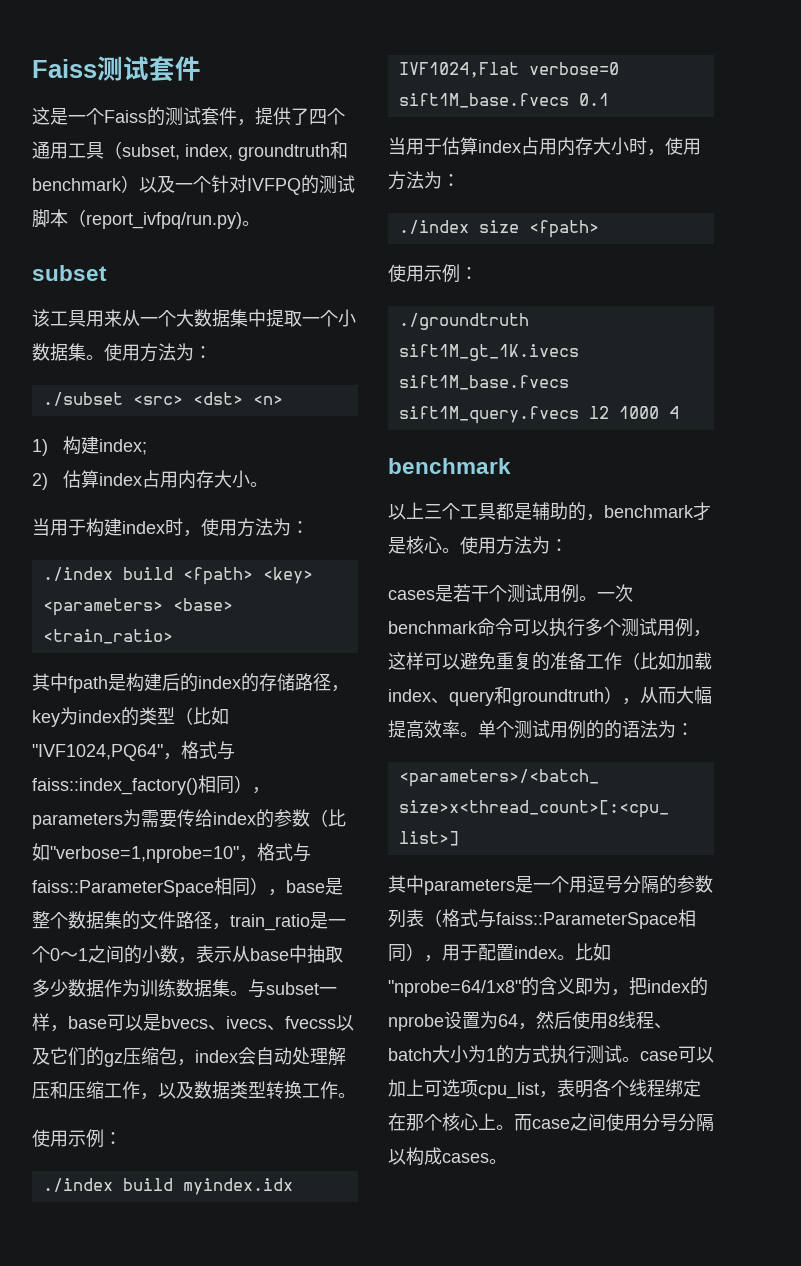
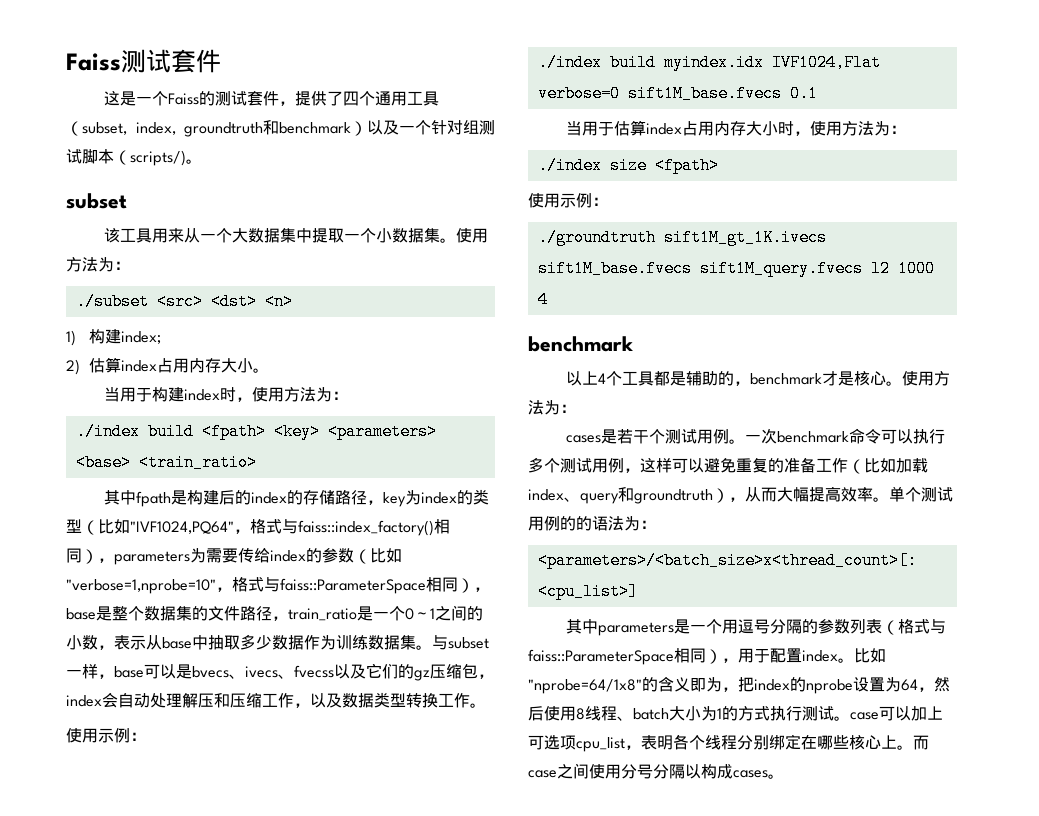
[247,175,319,195] IVFPQ的 -> [463,120,479,134] 组
[86,212,242,229] report_ivfpq/run.py) -> [130,150,186,166] scripts/)
[424,504,442,519] 三 -> [597,373,606,384] 4
[665,1079,701,1097] [388,1113,442,1131] 绑定在那个 -> [737,734,849,750] 分别绑定在哪些

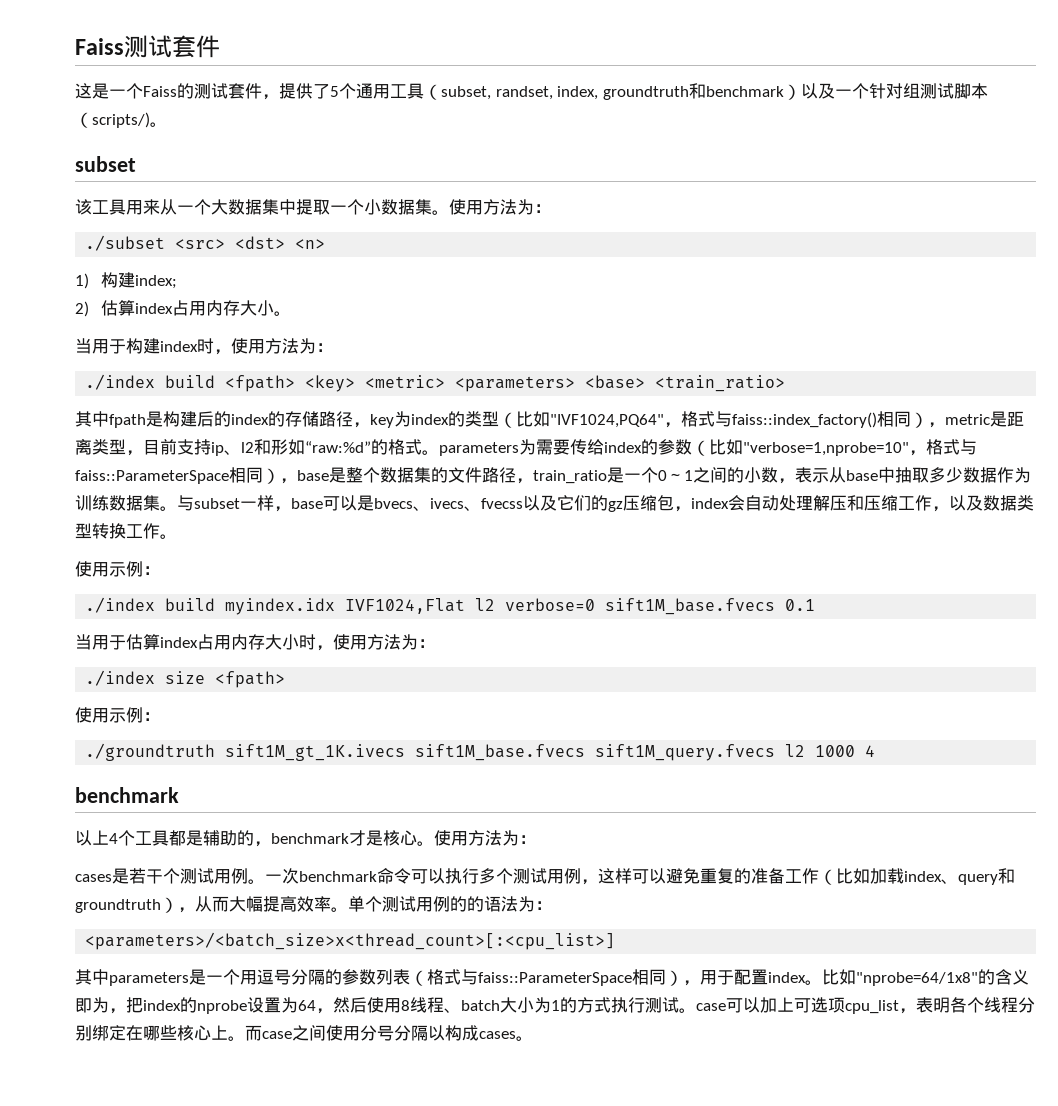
[342,91,359,106] 四 -> [330,86,339,97] 5
(127, 128) none -> [495,86,553,100] randset,
(320, 431) none -> [365,375,446,388] <metric>
(114, 560) none -> [945,411,1024,427] [75,439,439,456] metric是距离类型，目前支持ip、l2和形如“raw:%d”的格式。
(881, 62) none -> [475,598,496,611] l2

